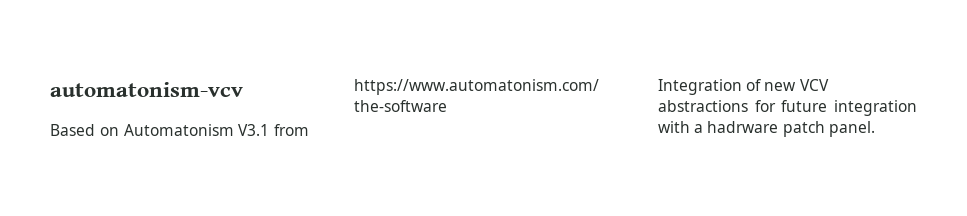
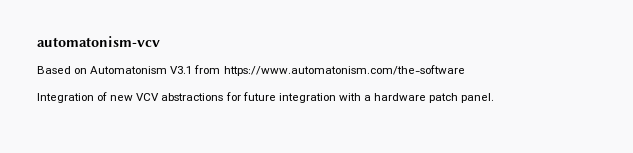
[707,121,779,133] hadrware -> [374,93,427,101] hardware

